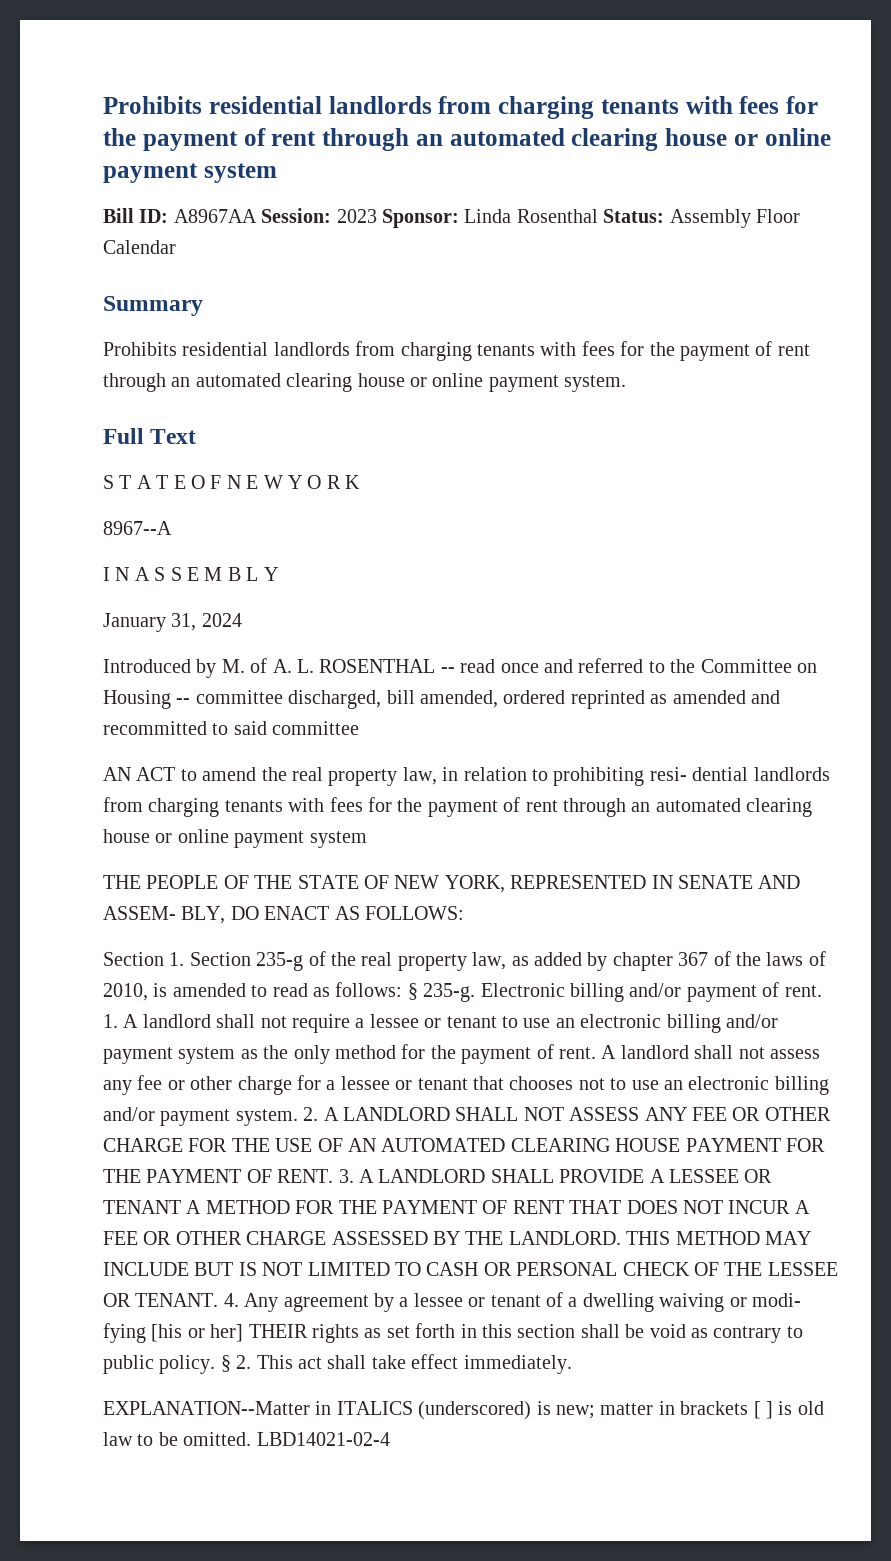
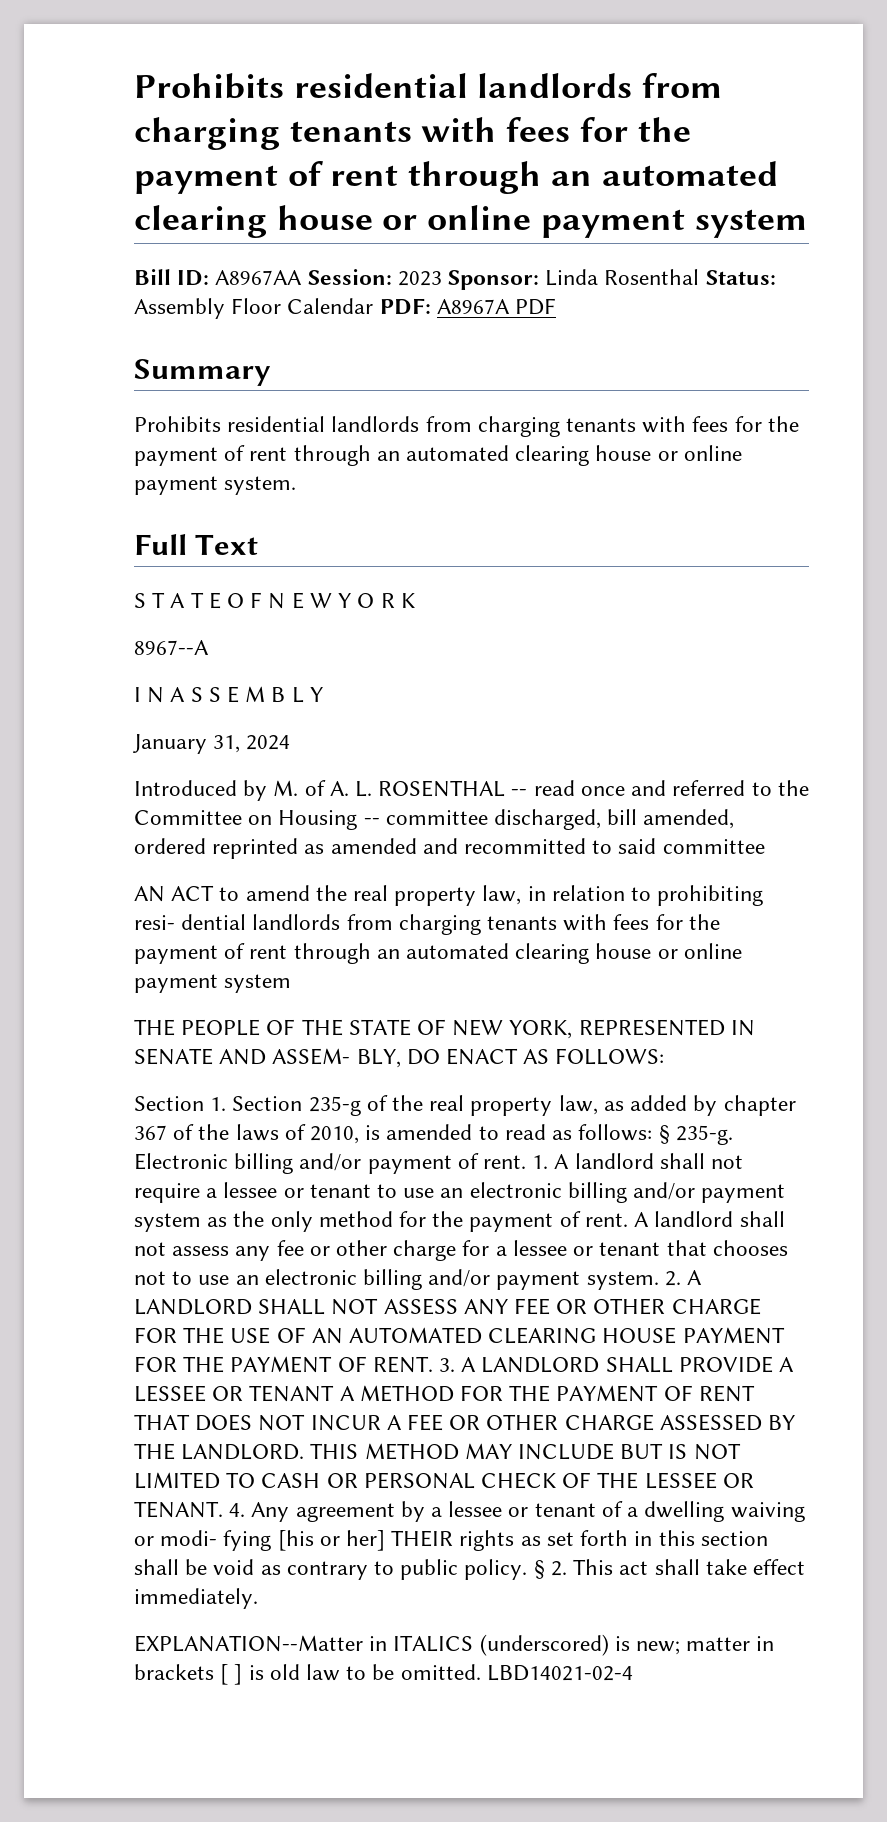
(176, 247) none -> [379,298,557,315] PDF: A8967A PDF

